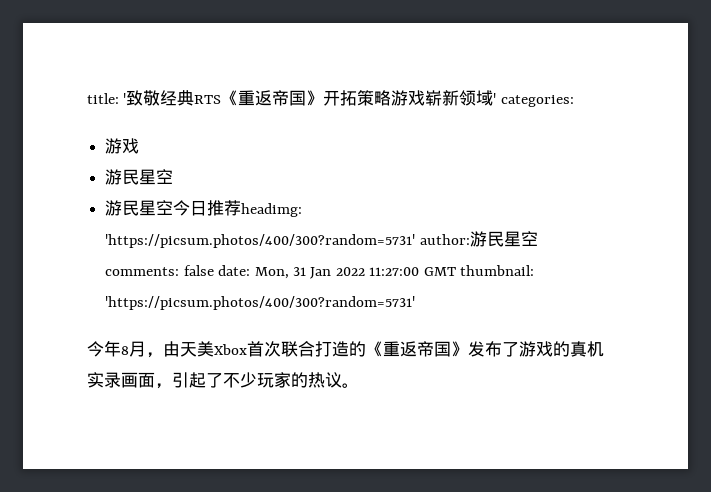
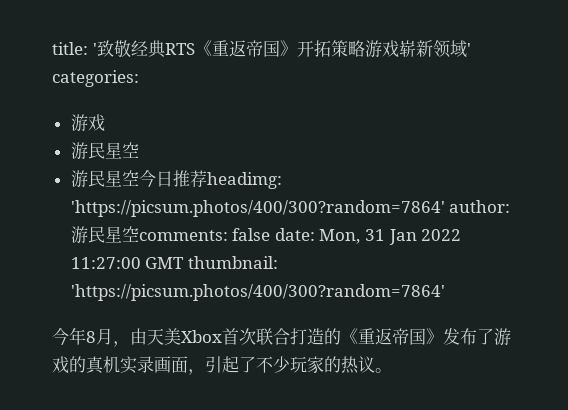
[105,234,416,248] 'https://picsum.photos/400/300?random=5731' -> [70,200,445,217] 'https://picsum.photos/400/300?random=7864'
[105,296,416,310] 'https://picsum.photos/400/300?random=5731' -> [70,284,445,301] 'https://picsum.photos/400/300?random=7864'

